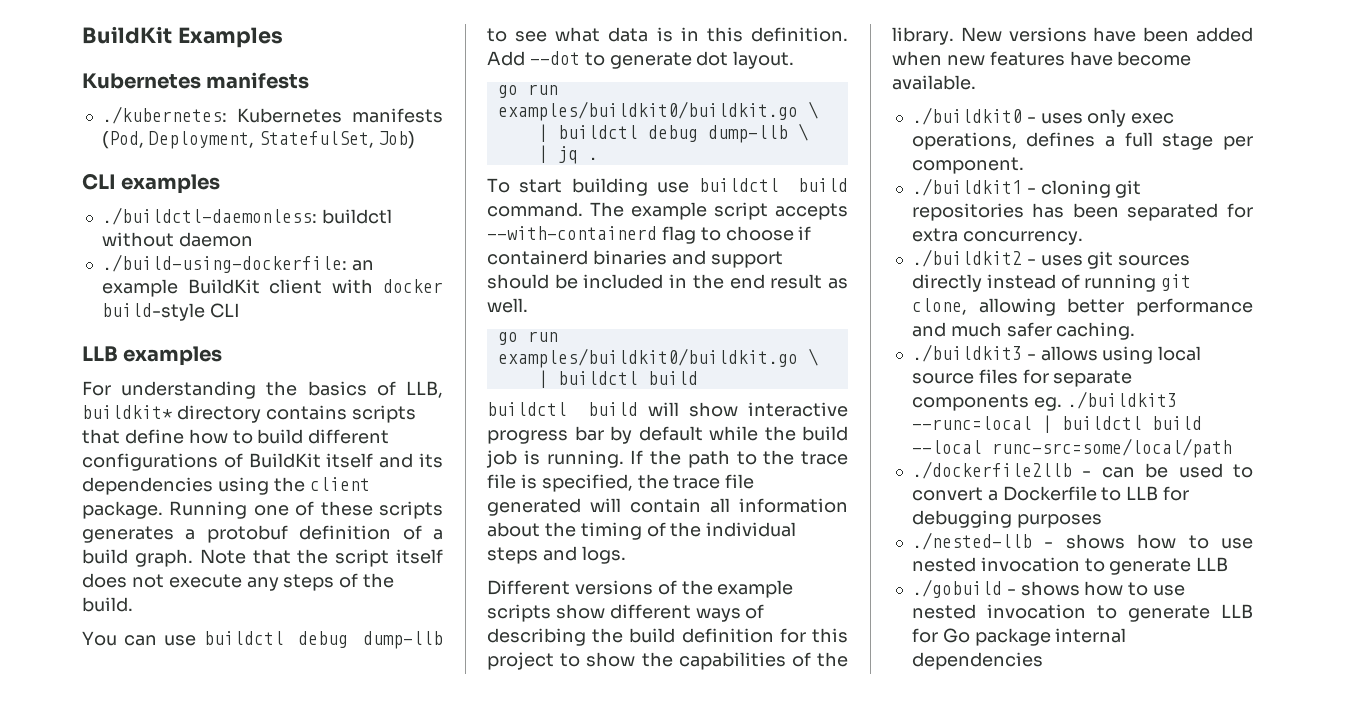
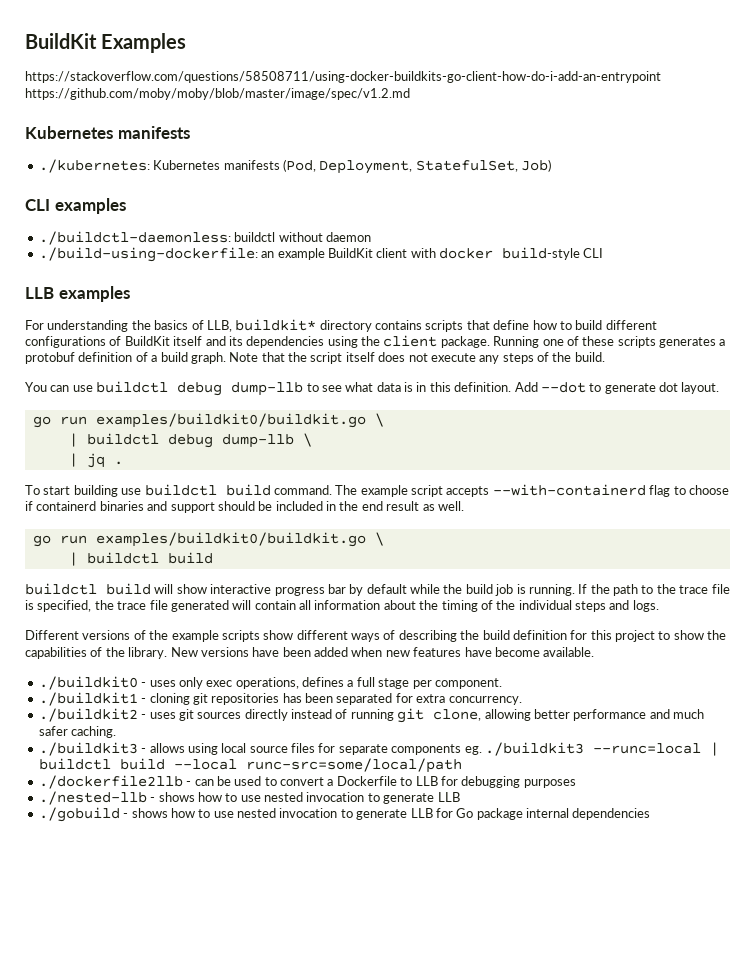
(283, 37) none -> [25,71,661,83] [25,88,410,100] // https://stackoverflow.com/questions/58508711/using-docker-buildkits-go-client-how-do-i-add-an-entrypoint https://github.com/moby/moby/blob/master/image/spec/v1.2.md

